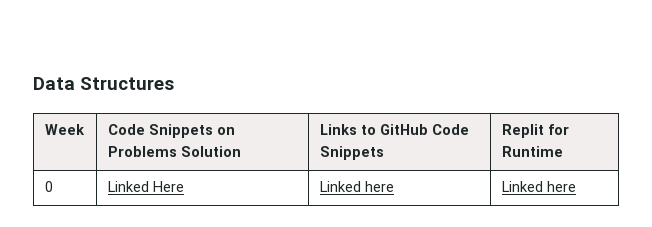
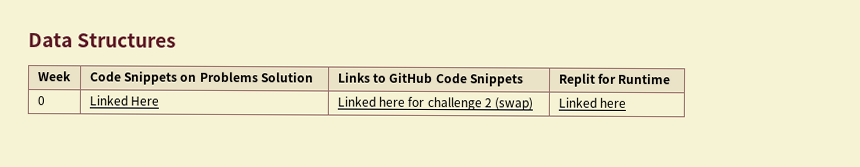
(394, 186) none -> [407,96,534,111] for challenge 2 (swap)

